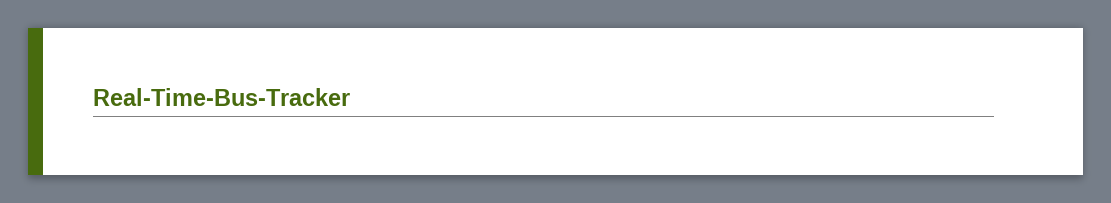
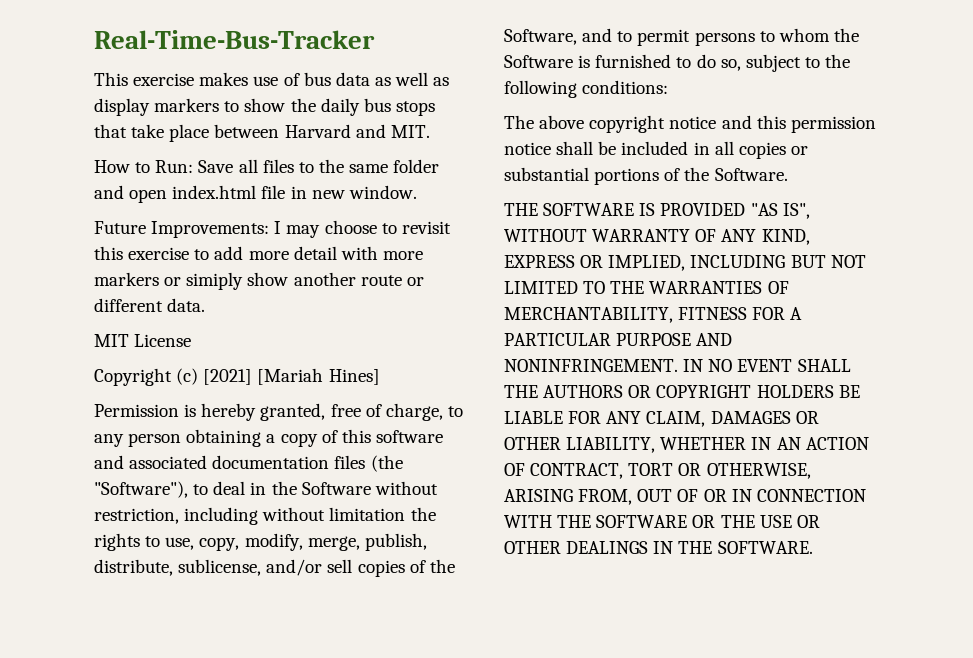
(350, 97) none -> [94,72,450,86] [94,98,435,116] [94,124,430,142] [94,159,440,173] [94,185,417,203] [94,220,451,238] [94,246,423,260] [94,272,424,290] [94,298,206,312] [94,334,192,347] [94,368,380,386] [94,403,463,421] [94,429,443,447] [94,455,403,472] [94,481,438,498] [94,507,436,525] [94,533,427,551] [94,559,455,577] [504,28,859,46] [504,54,851,72] [504,80,669,98] [504,115,876,133] [504,141,808,159] [504,167,788,185] [504,203,810,219] [504,229,810,245] [504,255,866,271] [504,281,789,294] [504,307,803,323] [504,333,733,346] [504,359,851,372] [504,385,860,398] [504,411,819,427] [504,437,869,453] [504,463,811,479] [504,489,866,505] [504,515,820,528] [504,541,813,554] // This exercise makes use of bus data as well as display markers to show the daily bus stops that take place between Harvard and MIT. // How to Run: Save all files to the same folder and open index.html file in new window. // Future Improvements: I may choose to revisit this exercise to add more detail with more markers or simiply show another route or different data. // MIT License // Copyright (c) [2021] [Mariah Hines] // Permission is hereby granted, free of charge, to any person obtaining a copy of this software and associated documentation files (the "Software"), to deal in the Software without restriction, including without limitation the rights to use, copy, modify, merge, publish, distribute, sublicense, and/or sell copies of the Software, and to permit persons to whom the Software is furnished to do so, subject to the following conditions: // The above copyright notice and this permission notice shall be included in all copies or substantial portions of the Software. // THE SOFTWARE IS PROVIDED "AS IS", WITHOUT WARRANTY OF ANY KIND, EXPRESS OR IMPLIED, INCLUDING BUT NOT LIMITED TO THE WARRANTIES OF MERCHANTABILITY, FITNESS FOR A PARTICULAR PURPOSE AND NONINFRINGEMENT. IN NO EVENT SHALL THE AUTHORS OR COPYRIGHT HOLDERS BE LIABLE FOR ANY CLAIM, DAMAGES OR OTHER LIABILITY, WHETHER IN AN ACTION OF CONTRACT, TORT OR OTHERWISE, ARISING FROM, OUT OF OR IN CONNECTION WITH THE SOFTWARE OR THE USE OR OTHER DEALINGS IN THE SOFTWARE.

